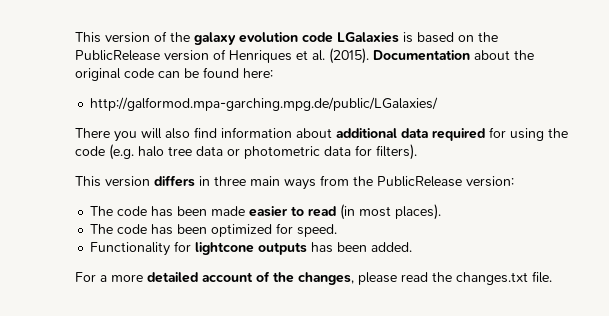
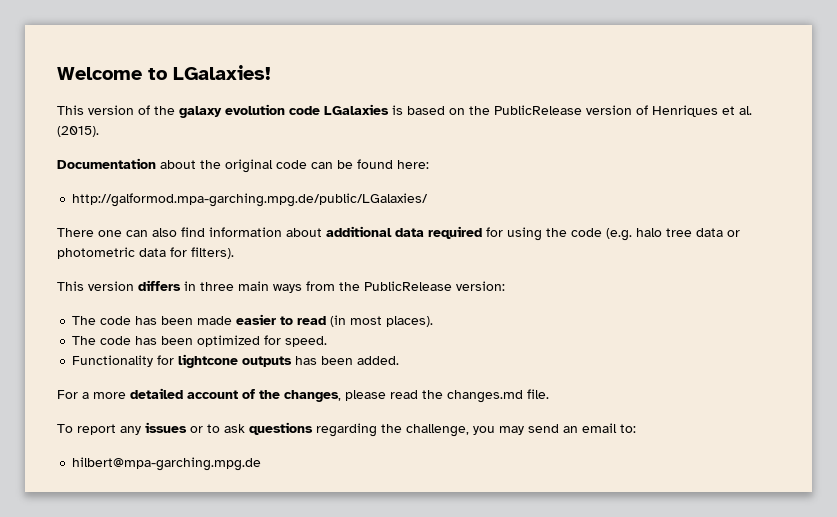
(75, 37) none -> [57,65,271,80] Welcome to LGalaxies! //
(369, 56) none -> (99, 131) //
[114,128,162,142] you will -> [98,230,148,237] one can
[456,272,528,285] changes.txt -> [447,390,523,403] changes.md
(552, 277) none -> [57,422,636,437] [72,457,262,471] // To report any issues or to ask questions regarding the challenge, you may send an email to: // hilbert@mpa-garching.mpg.de

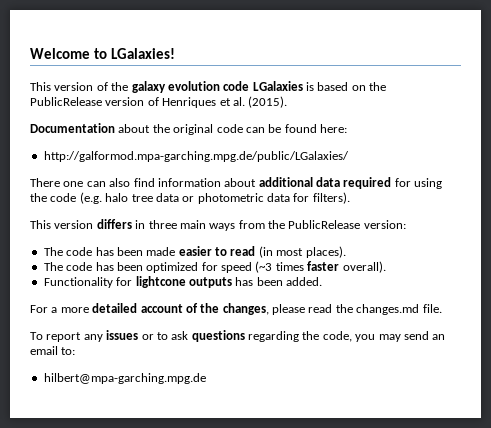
[285,336,328,347] speed. -> [221,261,386,273] speed (~3 times faster overall).
[406,424,469,437] challenge, -> [322,331,352,342] code,

